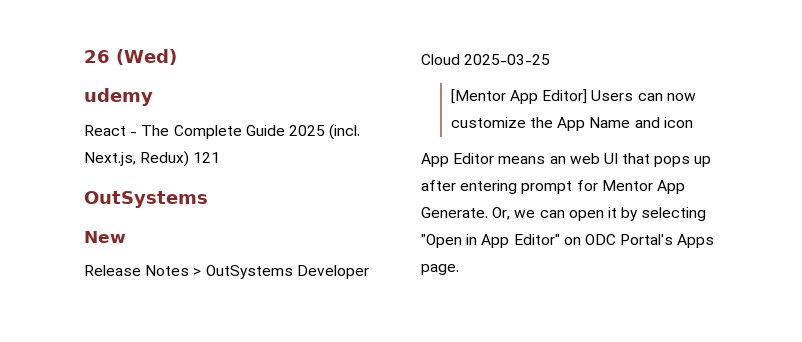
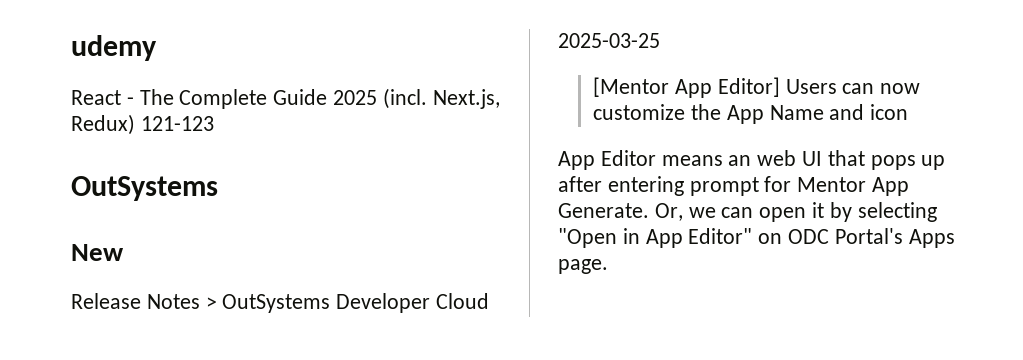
[84,49,177,65] 26 (Wed) // -> (71, 48) none
[193,152,221,163] 121 -> [140,116,214,131] 121-123

